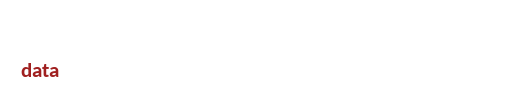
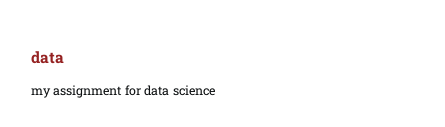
[21,63,59,77] data -> [31,51,64,64] [31,85,215,98] data // my assignment for data science

